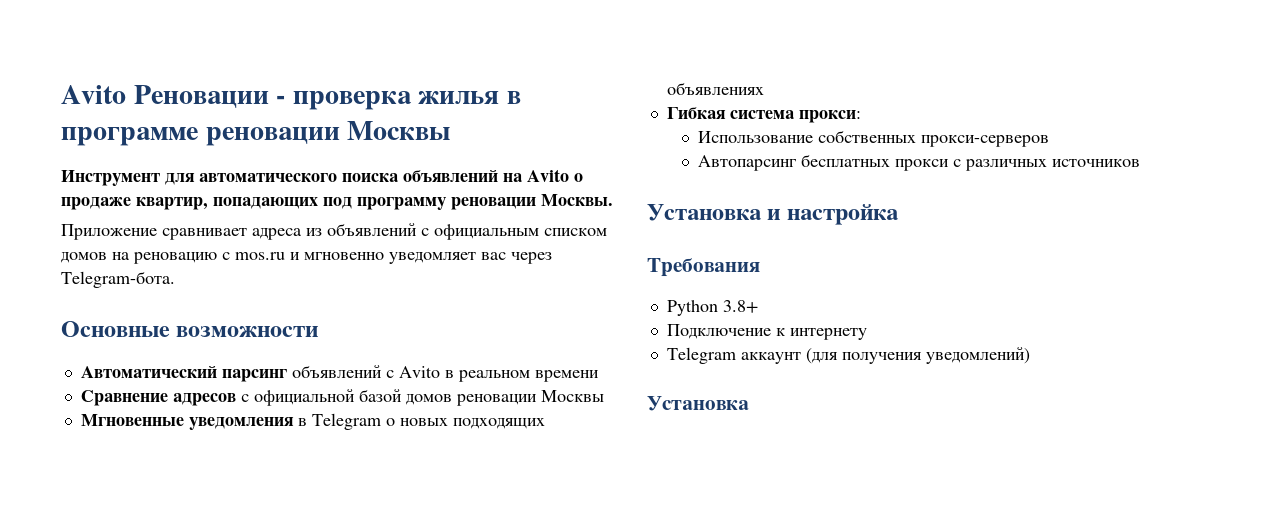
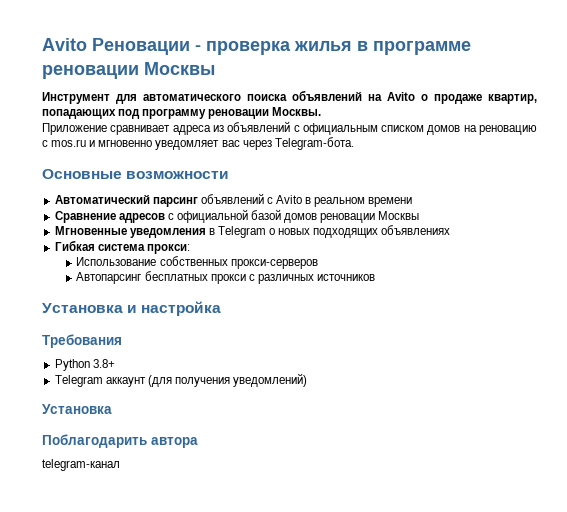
[666,324,867,340] // Подключение к интернету -> (115, 363) none
(749, 403) none -> [42,434,198,448] [42,459,120,471] // Поблагодарить автора // telegram-канал

